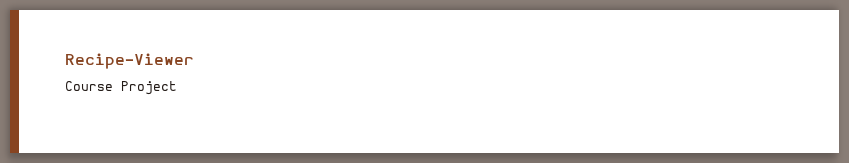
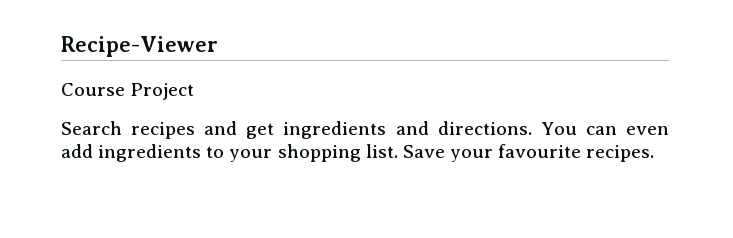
(177, 88) none -> [61,121,669,139] [61,144,655,162] // Search recipes and get ingredients and directions. You can even add ingredients to your shopping list. Save your favourite recipes.

